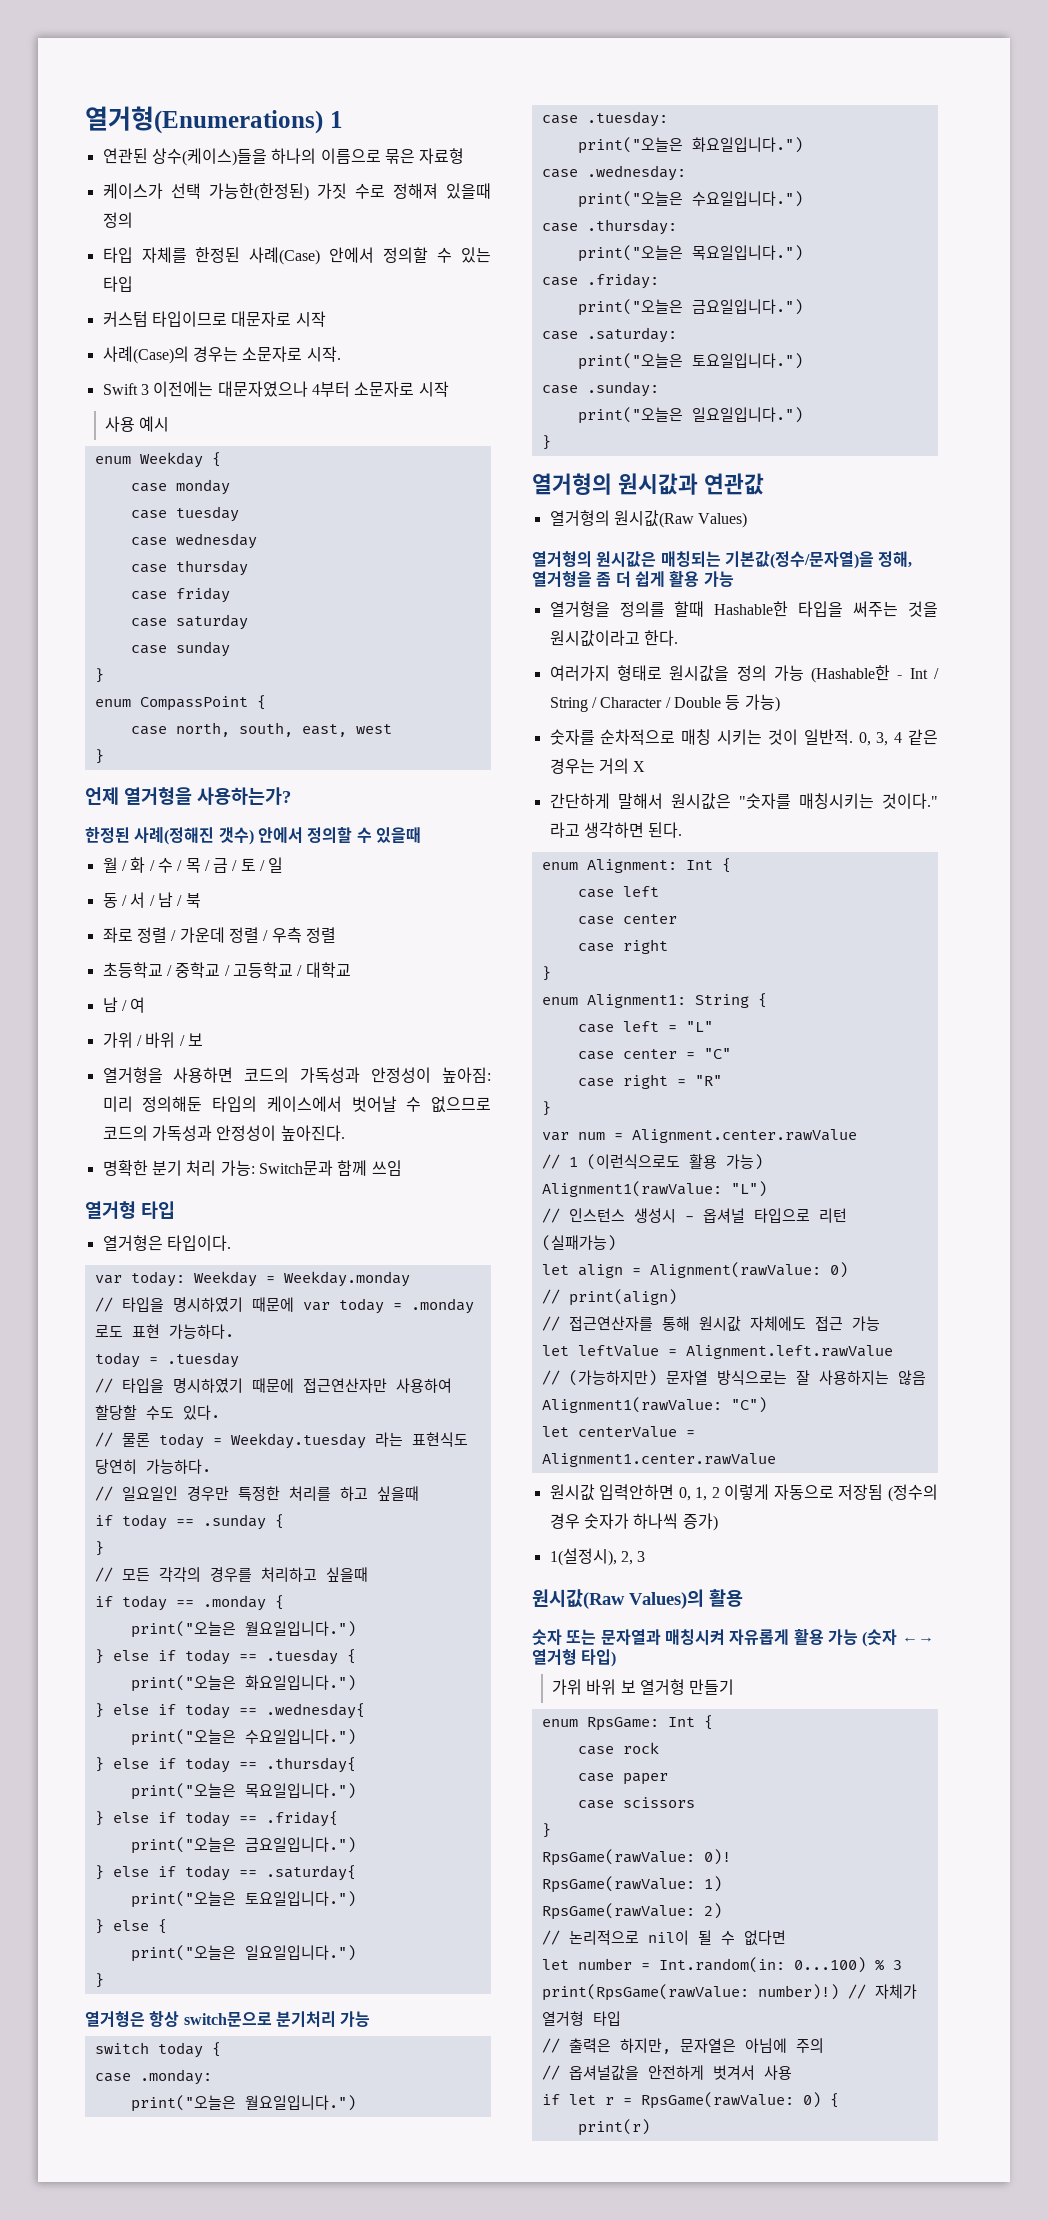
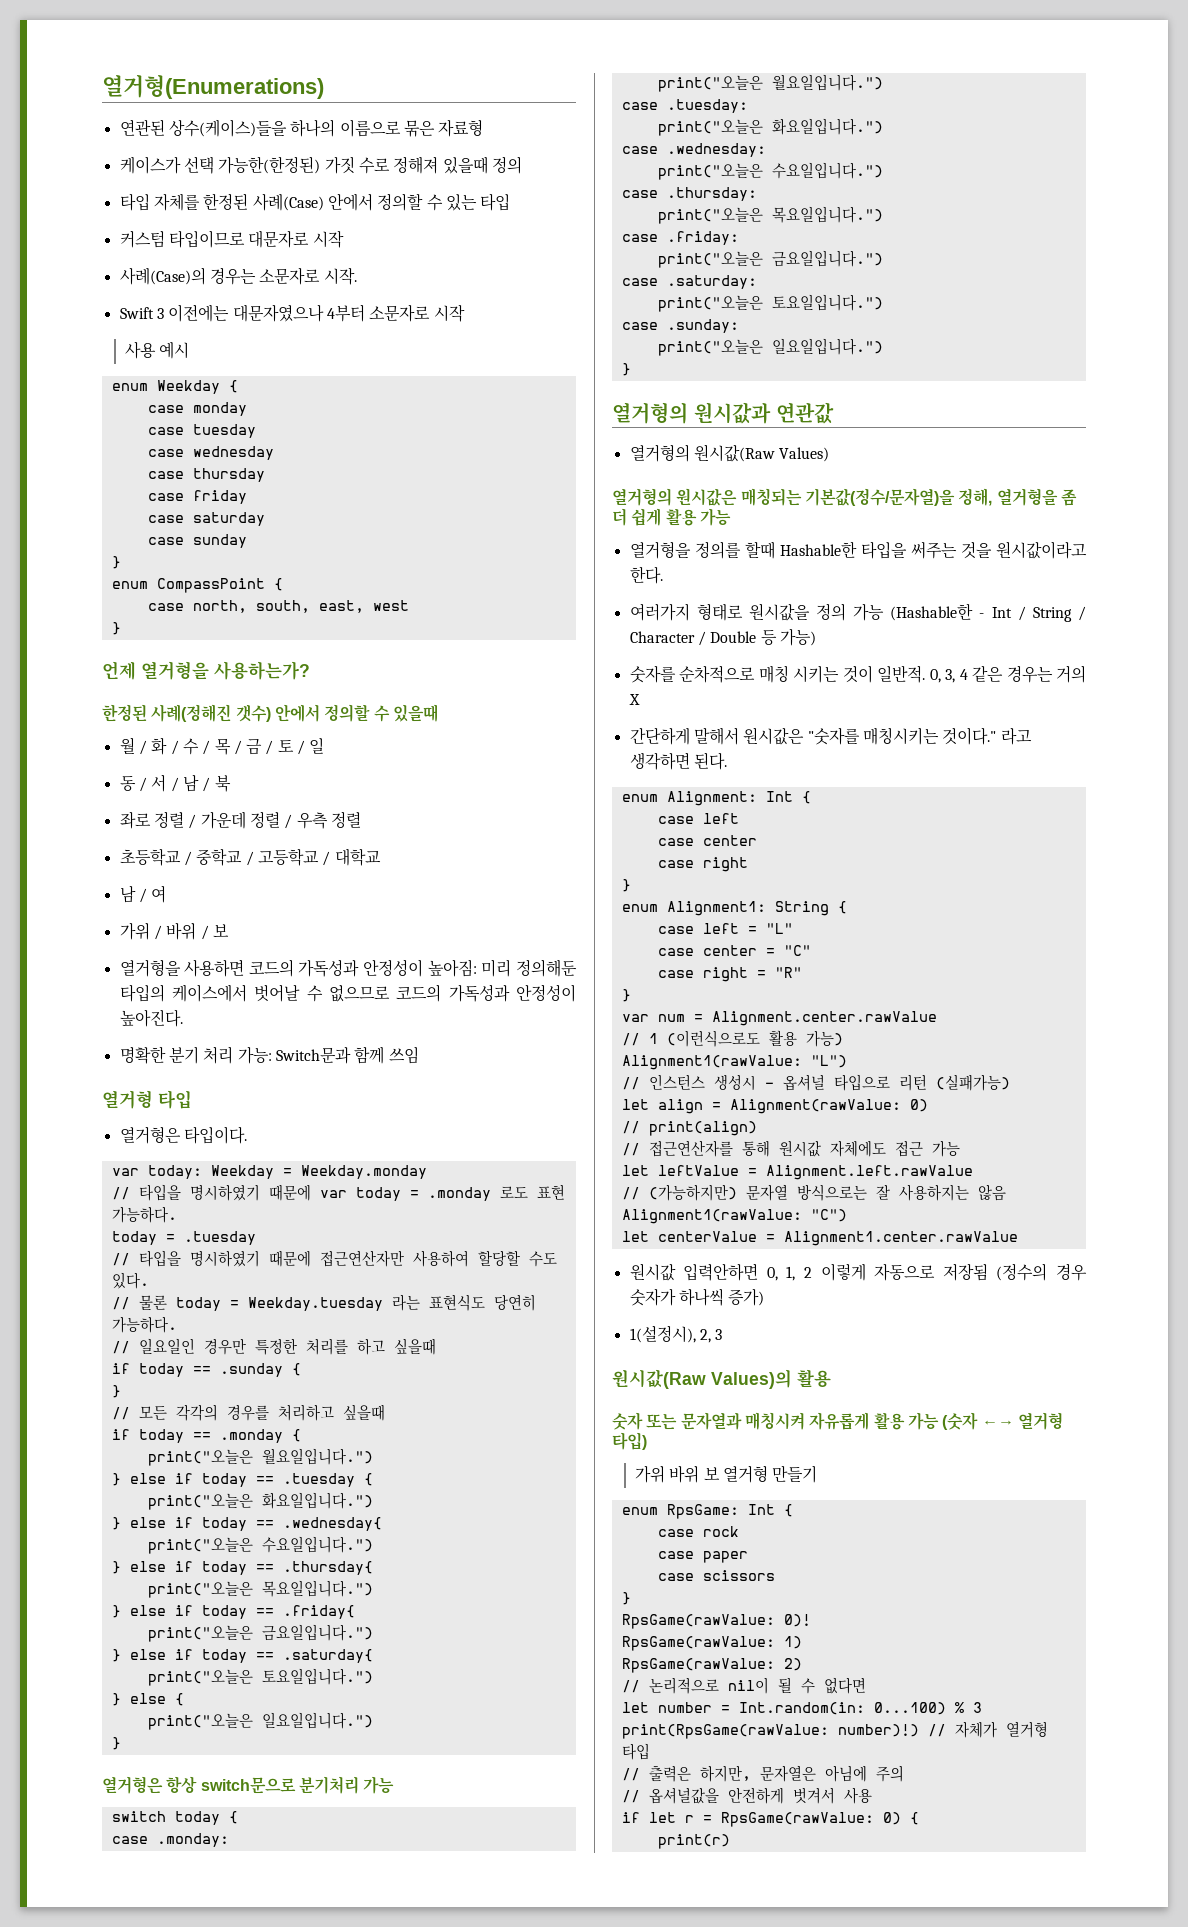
[329,111,343,128] 1 -> (324, 86) none

